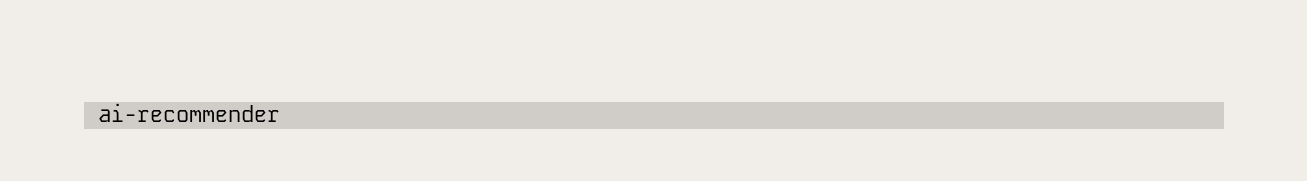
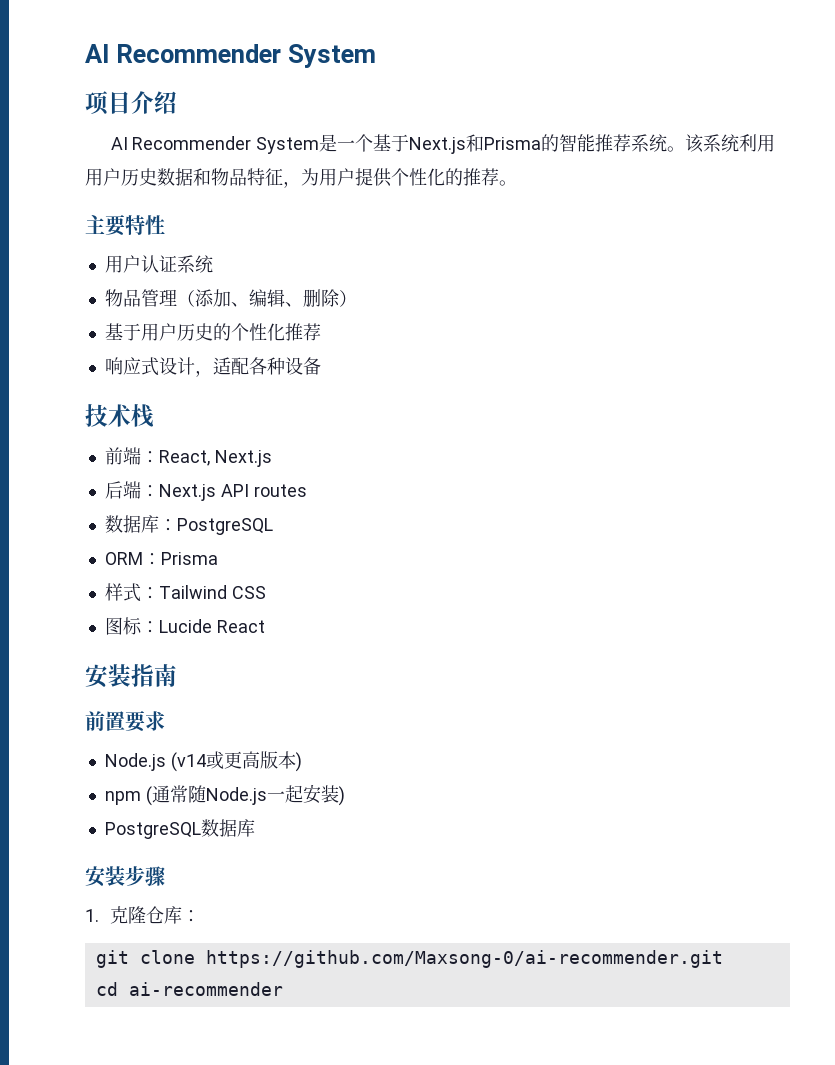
(97, 112) none -> [85,44,376,68] [85,91,177,115] [110,134,776,154] [85,168,517,188] [85,215,165,236] [104,255,213,273] [104,289,357,307] [104,323,321,341] [104,357,321,377] [85,404,154,428] [104,447,272,467] [104,481,307,501] [104,515,273,535] [104,552,218,565] [104,583,266,602] [104,617,265,635] [85,664,177,688] [85,711,165,732] [104,751,302,772] [104,784,345,806] [104,819,255,839] [85,866,165,887] [85,906,200,924] [95,950,723,968] [95,982,118,996] AI Recommender System // 项目介绍 // AI Recommender System是一个基于Next.js和Prisma的智能推荐系统。该系统利用用户历史数据和物品特征，为用户提供个性化的推荐。 // 主要特性 // 用户认证系统 // 物品管理（添加、编辑、删除） // 基于用户历史的个性化推荐 // 响应式设计，适配各种设备 // 技术栈 // 前端：React, Next.js // 后端：Next.js API routes // 数据库：PostgreSQL // ORM：Prisma // 样式：Tailwind CSS // 图标：Lucide React // 安装指南 // 前置要求 // Node.js (v14或更高版本) // npm (通常随Node.js一起安装) // PostgreSQL数据库 // 安装步骤 // 1.克隆仓库： // git clone https://github.com/Maxsong-0/ai-recommender.git // cd

